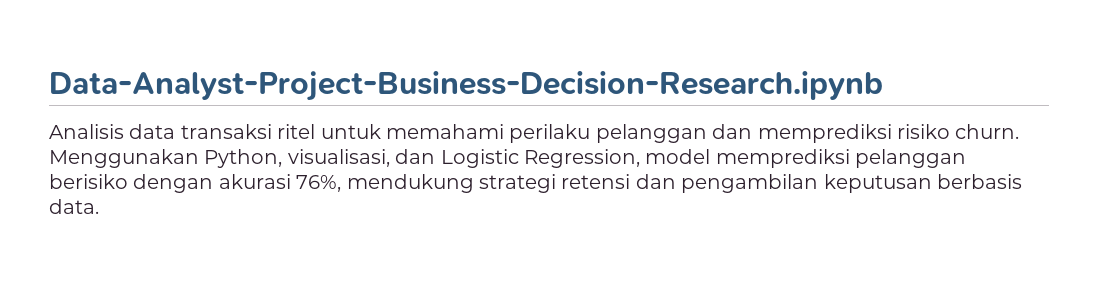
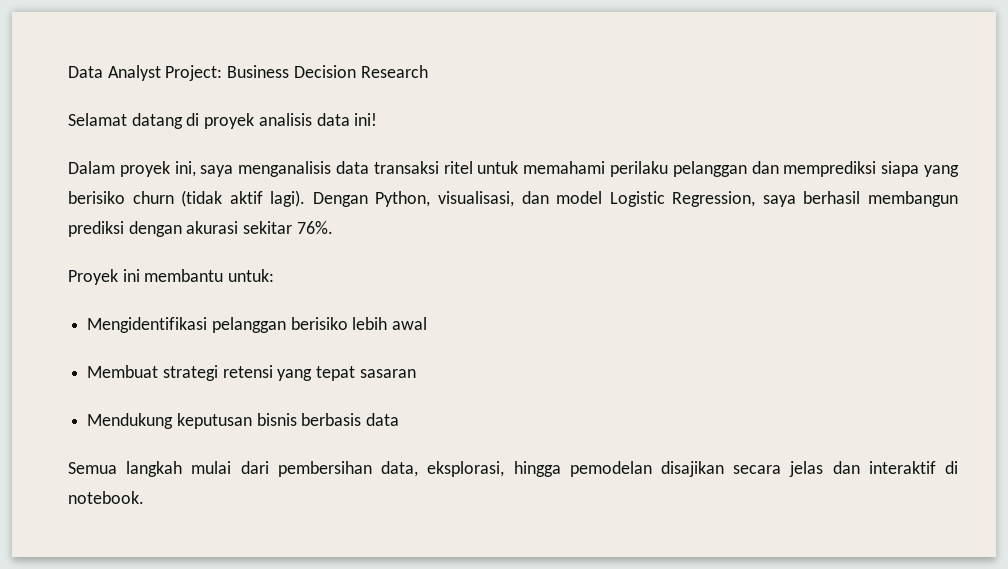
[49,71,883,101] [49,124,124,139] Data-Analyst-Project-Business-Decision-Research.ipynb // Analisis -> [68,65,428,81] [68,113,378,129] [68,161,332,177] Data Analyst Project: Business Decision Research // Selamat datang di proyek analisis data ini! // Dalam proyek ini, saya menganalisis
[896,124,1020,139] [49,149,199,168] risiko churn. Menggunakan -> [881,161,959,177] [68,190,368,207] siapa yang berisiko churn (tidak aktif lagi). Dengan
(436, 156) none -> [556,191,603,204] model
[645,149,967,168] [49,174,1022,193] [49,199,99,214] model memprediksi pelanggan berisiko dengan akurasi 76%, mendukung strategi retensi dan pengambilan keputusan berbasis data. -> [762,191,958,207] [68,221,333,237] [68,269,275,285] [87,317,428,333] [87,365,416,381] [87,413,400,429] [68,461,958,477] [68,491,144,504] saya berhasil membangun prediksi dengan akurasi sekitar 76%. // Proyek ini membantu untuk: // Mengidentifikasi pelanggan berisiko lebih awal // Membuat strategi retensi yang tepat sasaran // Mendukung keputusan bisnis berbasis data // Semua langkah mulai dari pembersihan data, eksplorasi, hingga pemodelan disajikan secara jelas dan interaktif di notebook.

